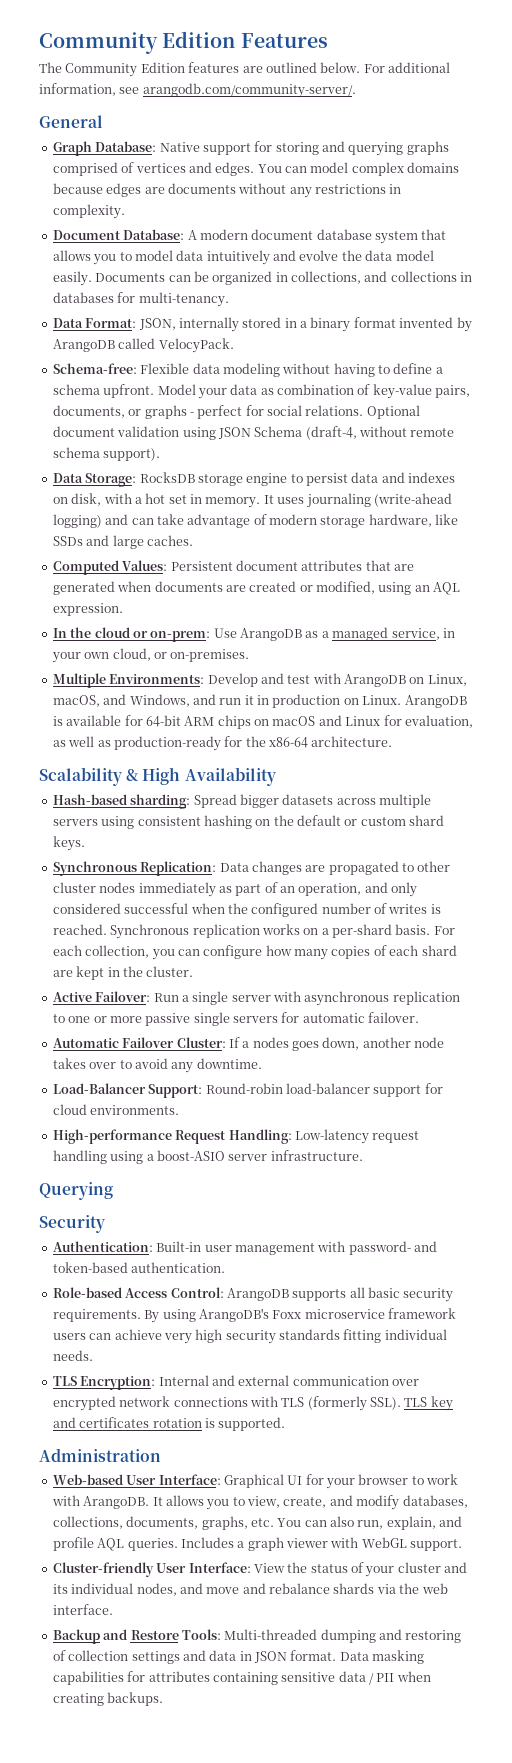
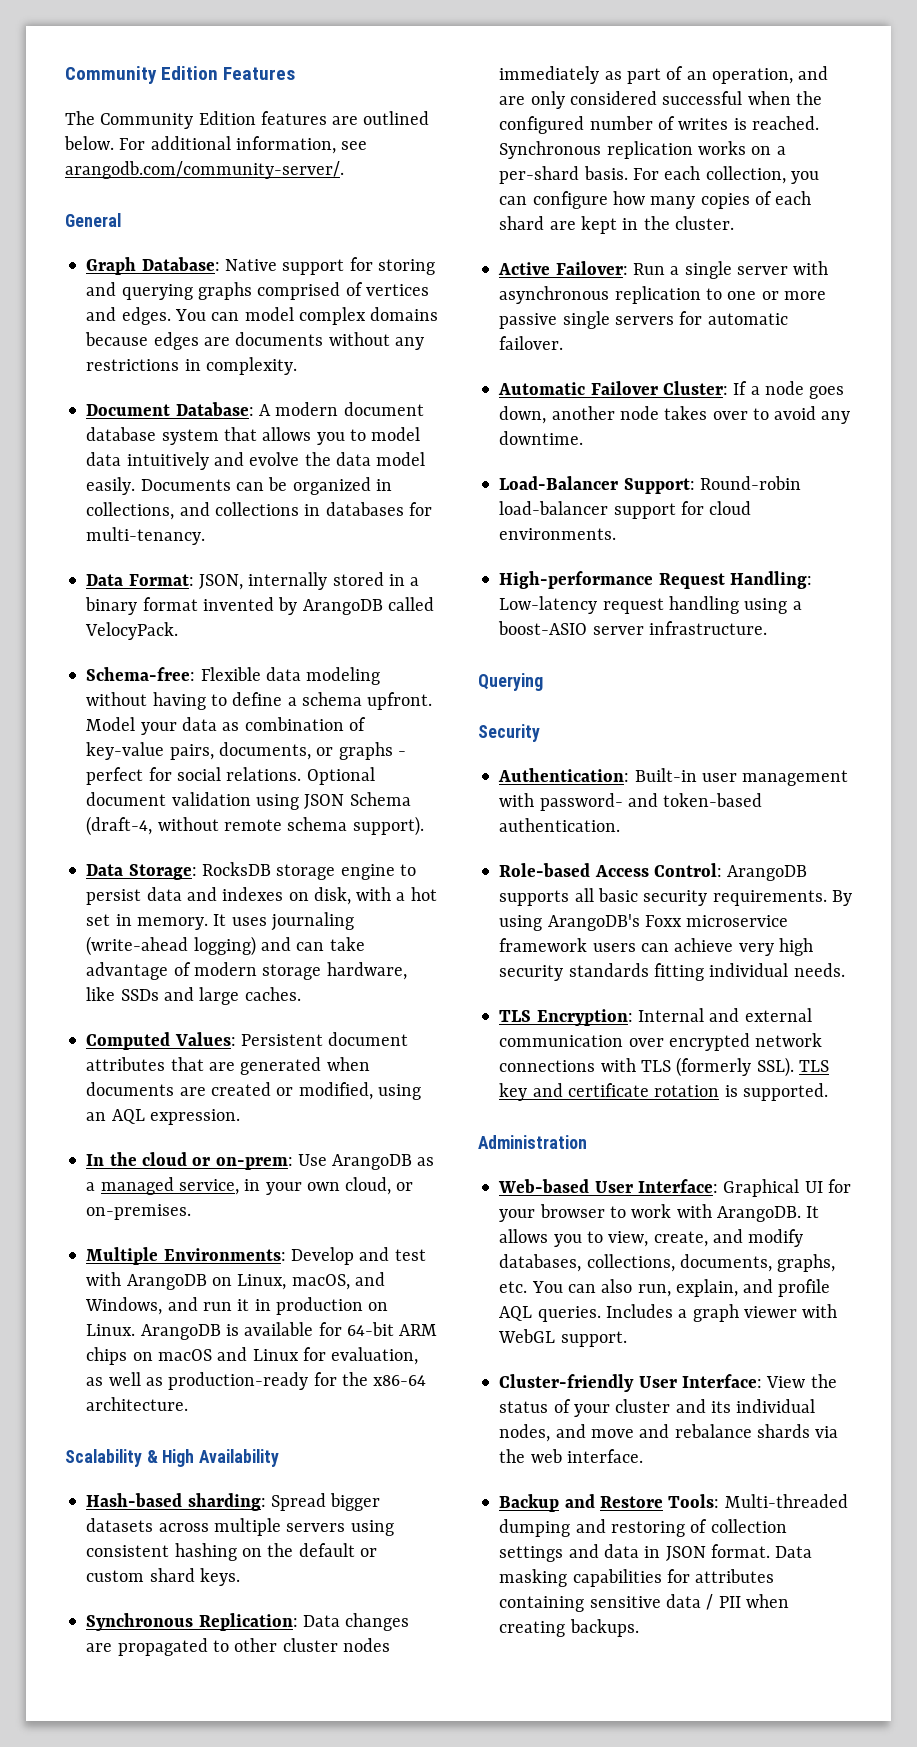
(388, 887) none -> [499,96,526,105] are
[252,1037,289,1048] nodes -> [764,381,804,395] node
[79,1417,150,1428] certificates -> [567,1083,649,1097] certificate

